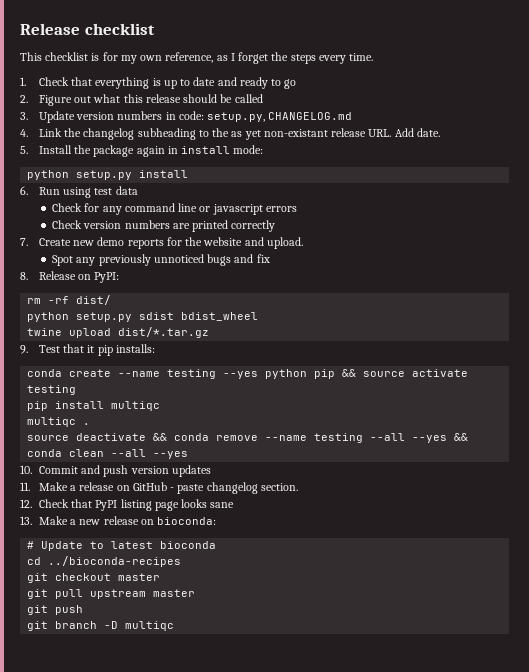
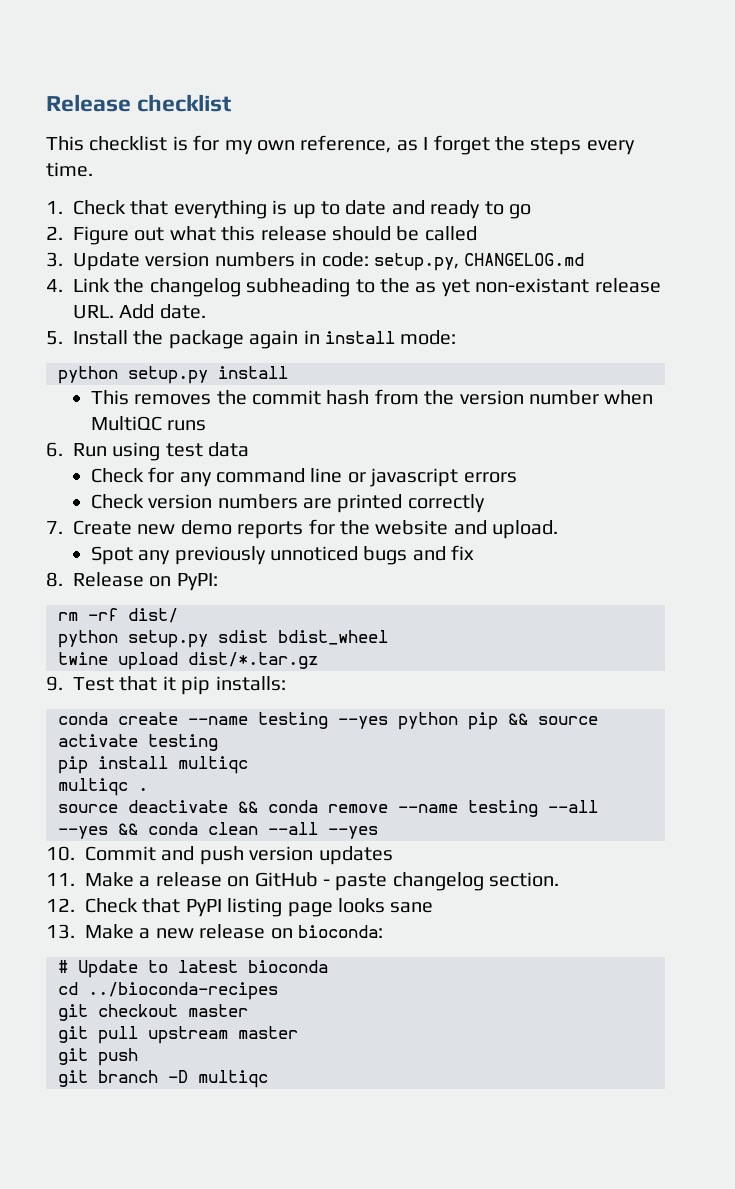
(189, 174) none -> [90,389,654,405] [90,416,207,431] // This removes the commit hash from the version number when MultiQC runs

